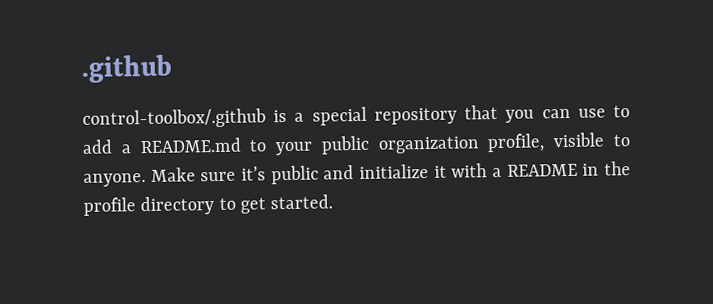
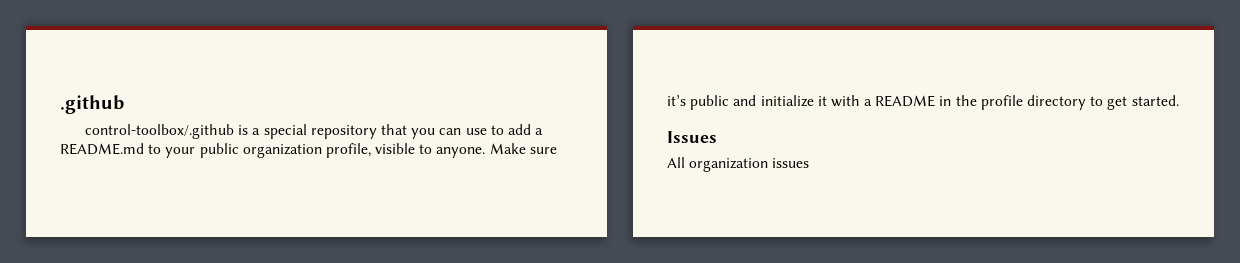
(334, 202) none -> [667,131,717,143] [667,157,810,172] // Issues // All organization issues

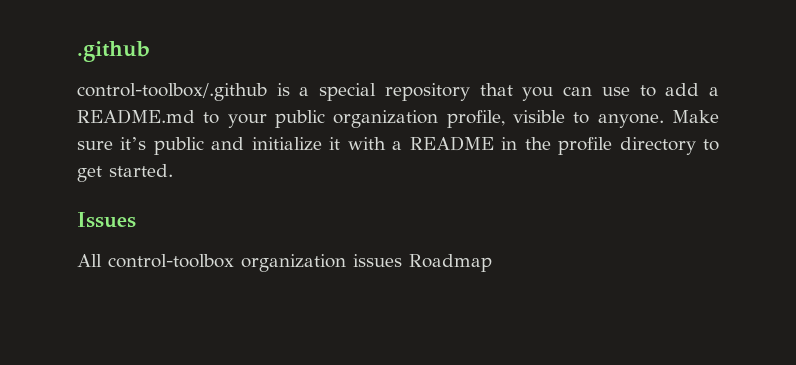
(685, 162) none -> [108,254,234,268] control-toolbox
(810, 163) none -> [409,254,492,272] Roadmap

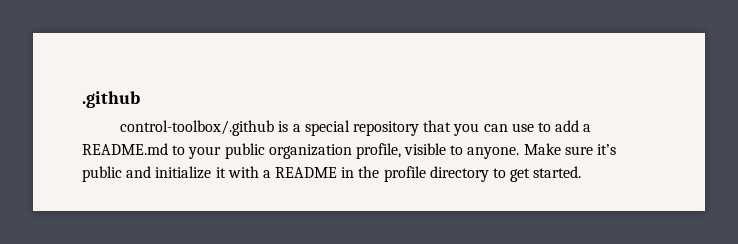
[77,212,136,228] [77,254,492,272] // Issues // All control-toolbox organization issues Roadmap -> (582, 172) none

